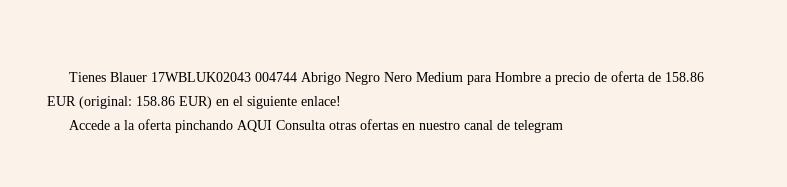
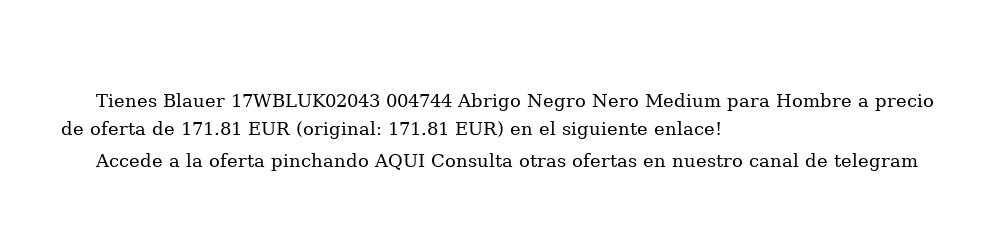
[664,72,704,82] 158.86 -> [181,122,242,135] 171.81
[136,96,175,106] 158.86 -> [388,122,449,135] 171.81

